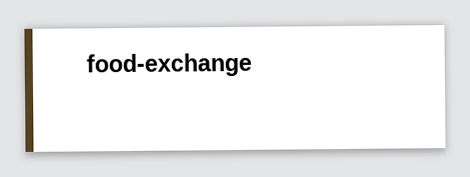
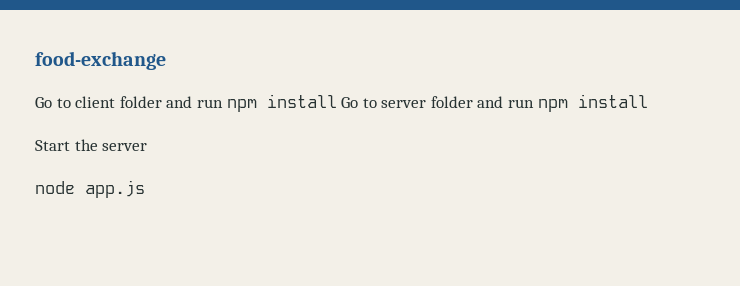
(252, 65) none -> [35,94,648,112] [35,139,148,151] [35,180,145,198] // Go to client folder and run npm install Go to server folder and run npm install // Start the server // node app.js

